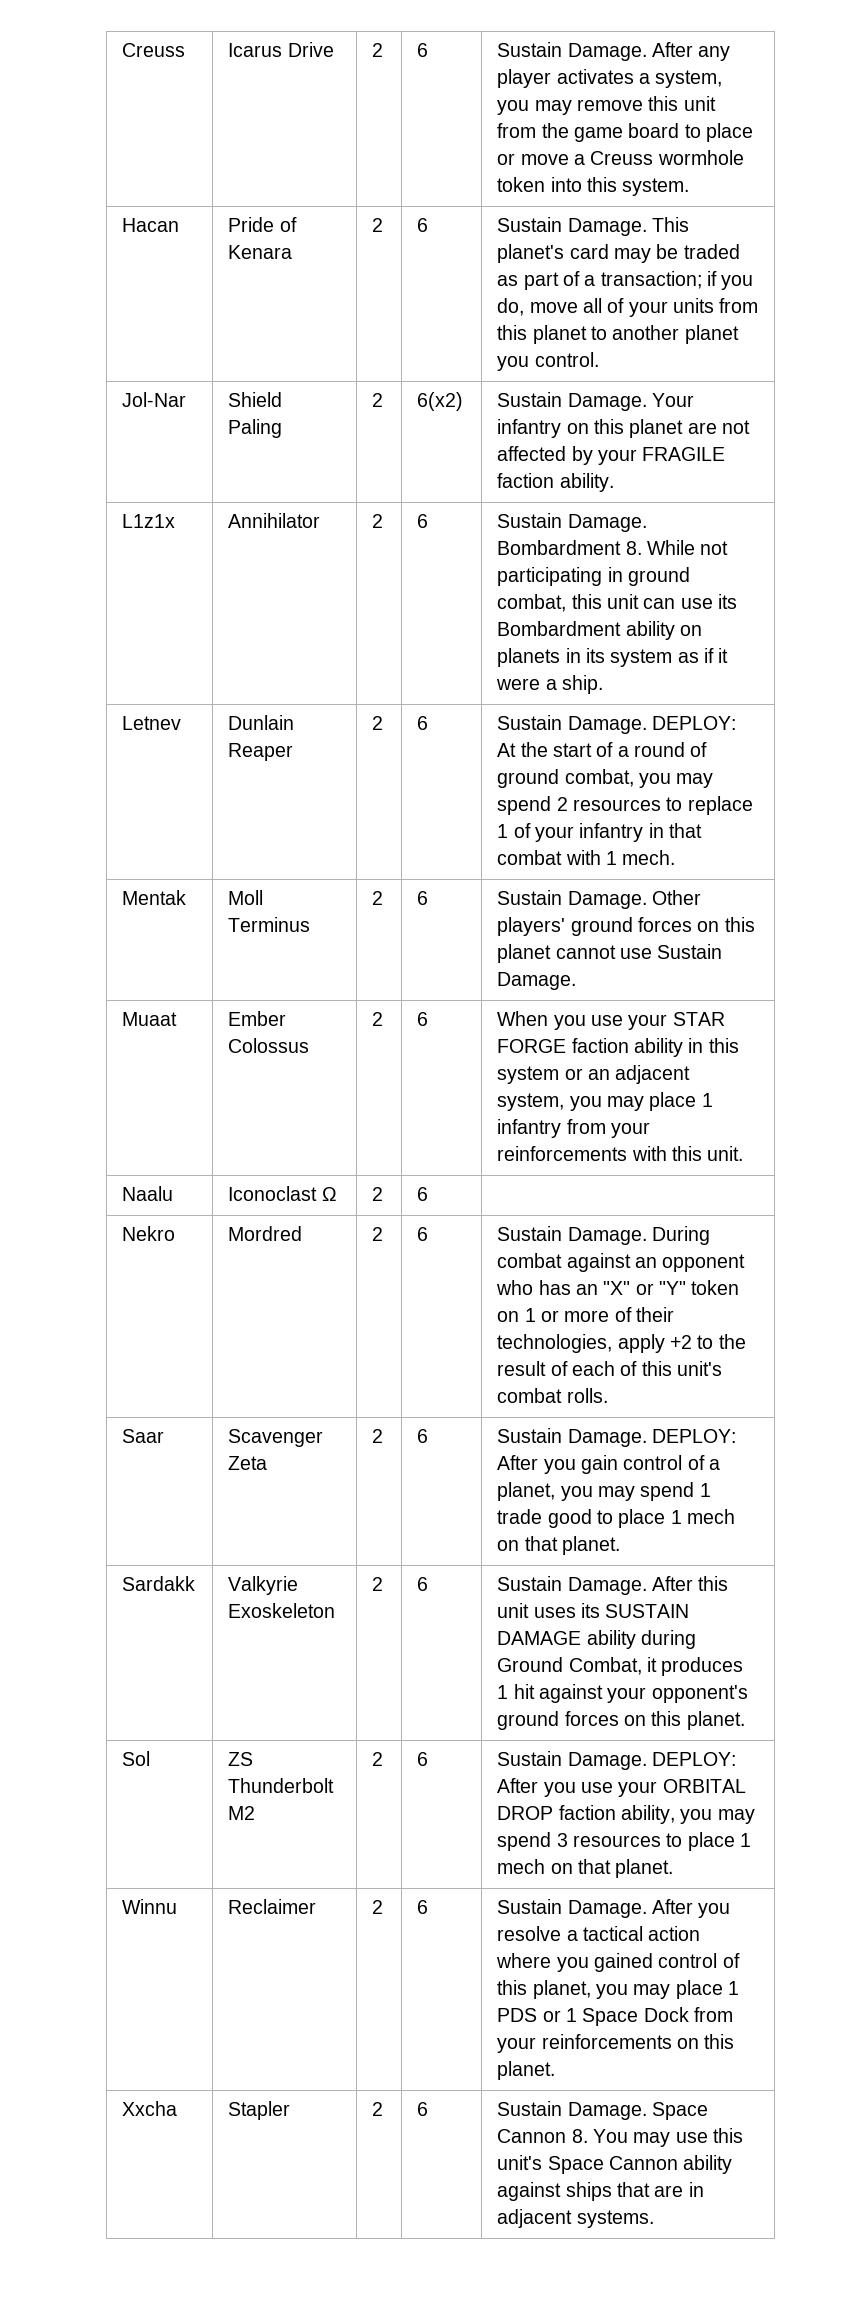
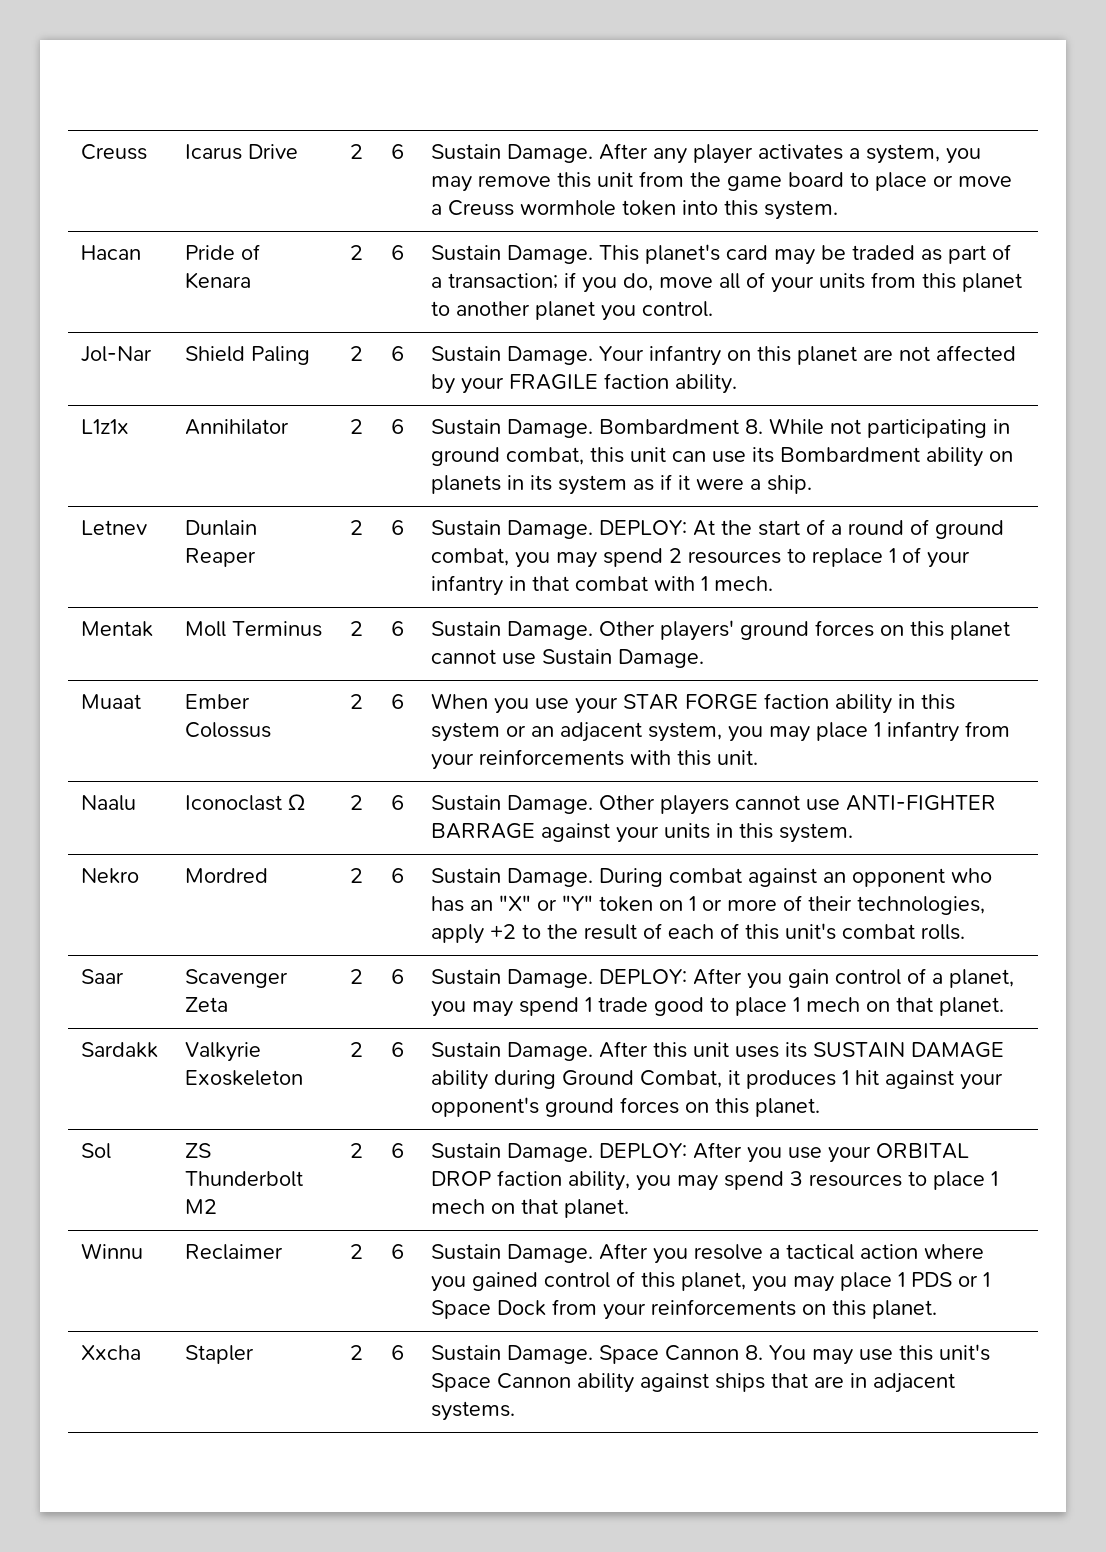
[417,392,464,411] 6(x2) -> [391,346,405,361] 6
(429, 1194) none -> [431,795,997,815] [431,823,854,843] Sustain Damage. Other players cannot use ANTI-FIGHTER BARRAGE against your units in this system.

